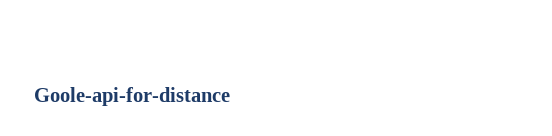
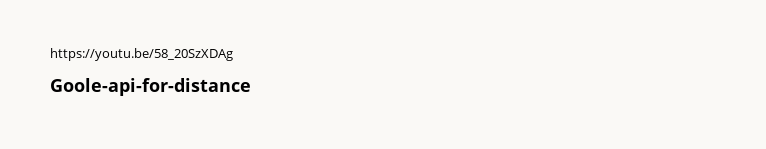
(34, 96) none -> [50,48,233,61] https://youtu.be/58_20SzXDAg //

